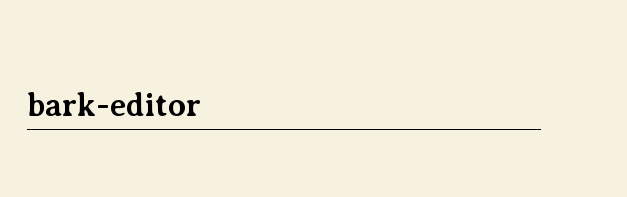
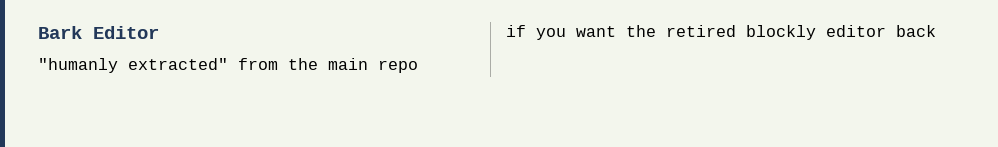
[27,92,201,116] bark-editor -> [38,26,159,39] [38,58,418,73] [506,25,936,40] Bark Editor // "humanly extracted" from the main repo // if you want the retired blockly editor back

